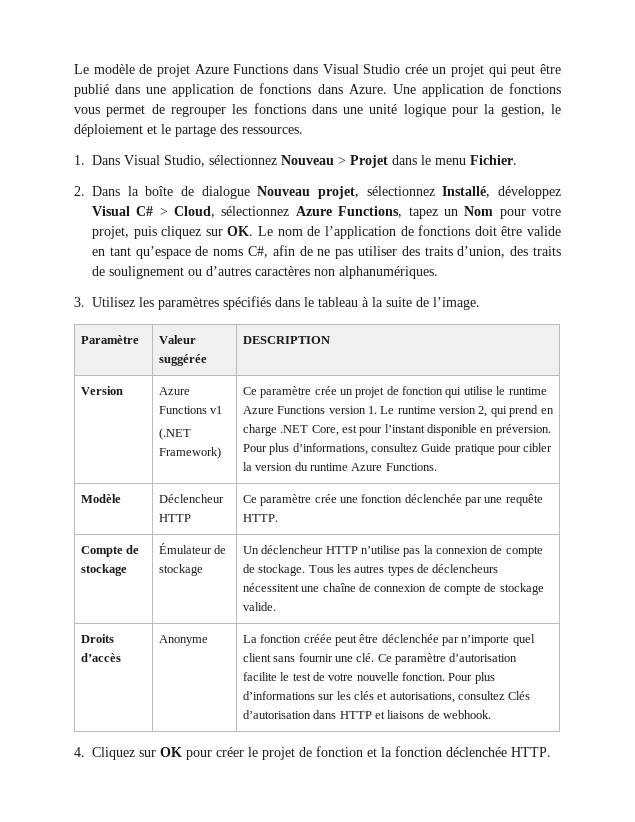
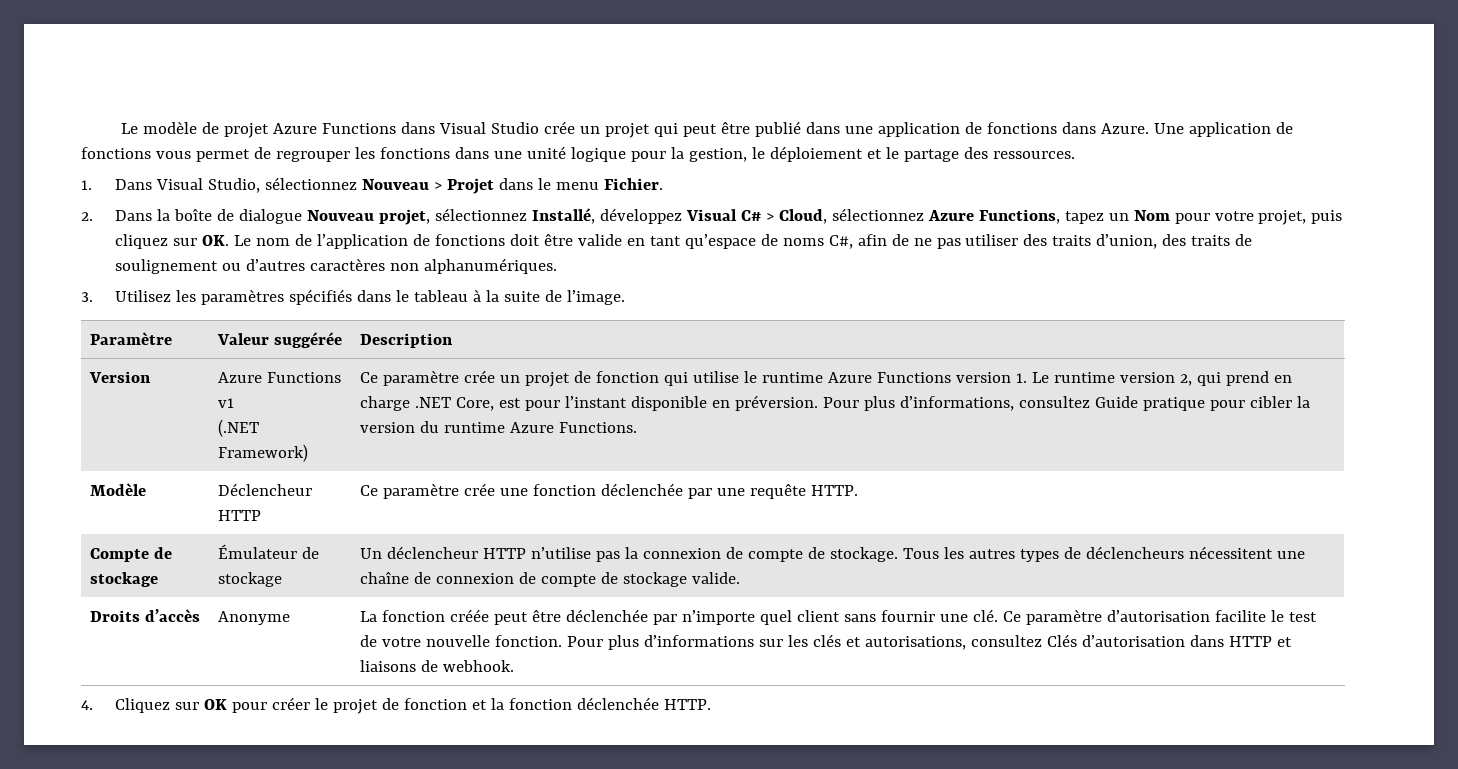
[242,336,330,344] DESCRIPTION -> [359,333,453,348] Description

